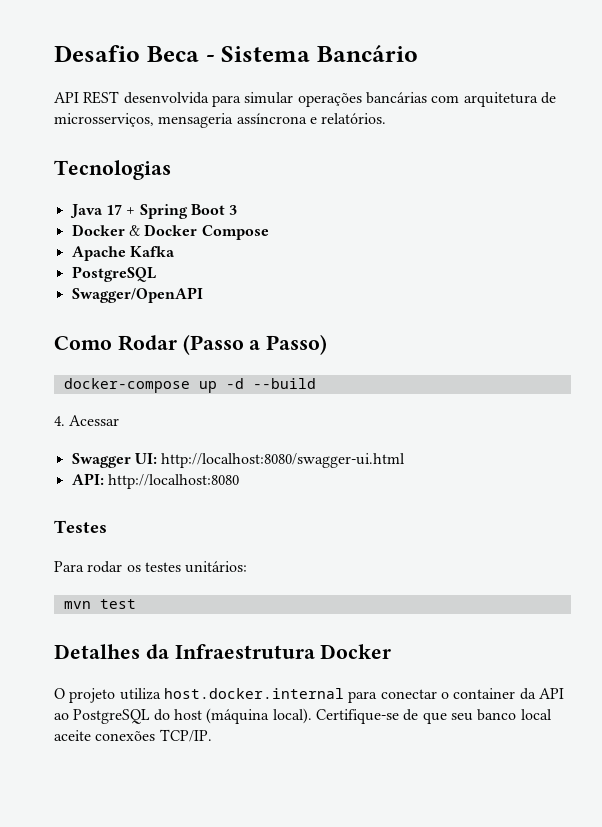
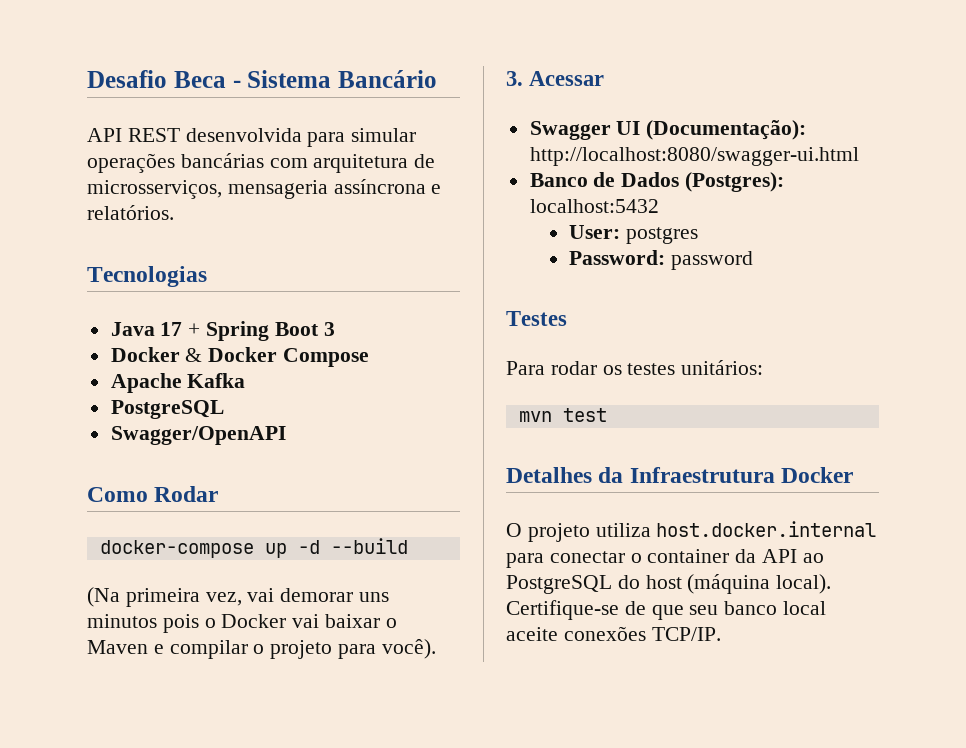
[182,334,328,355] (Passo a Passo) -> (219, 494) none
[54,416,65,426] 4. -> [87,587,390,607] [87,614,397,633] [87,639,436,659] [506,71,523,86] (Na primeira vez, vai demorar uns minutos pois o Docker vai baixar o Maven e compilar o projeto para você). // 3.
[134,453,157,464] UI: -> [616,120,807,140] UI (Documentação):
[71,473,239,489] API: http://localhost:8080 -> [529,172,785,192] [529,199,659,213] [569,225,698,244] [569,250,753,270] Banco de Dados (Postgres): localhost:5432 // User: postgres // Password: password

